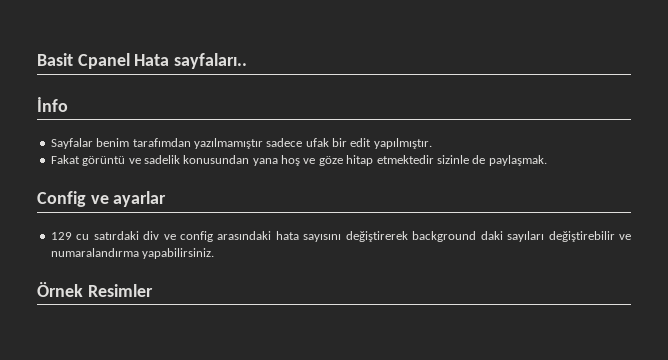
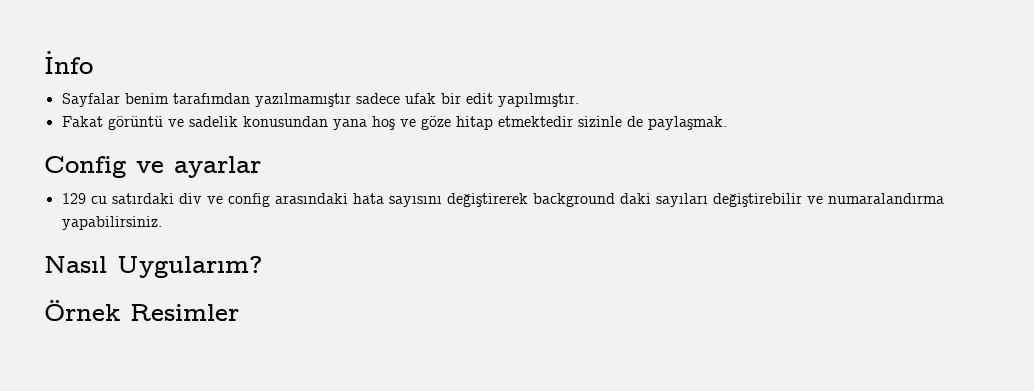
[37,53,248,69] Basit Cpanel Hata sayfaları.. // -> (44, 62) none
(215, 253) none -> [44,256,263,278] // Nasıl Uygularım?

